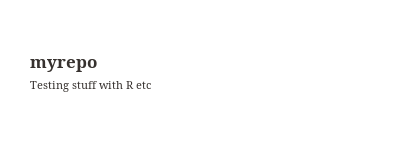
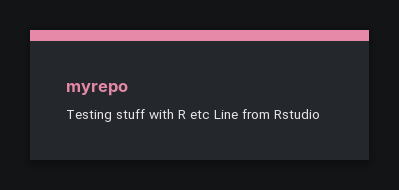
(151, 85) none -> [214,109,320,119] Line from Rstudio

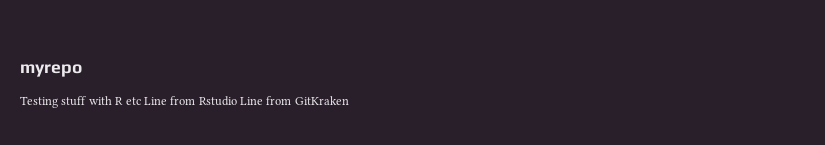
(320, 114) none -> [240,96,349,105] Line from GitKraken

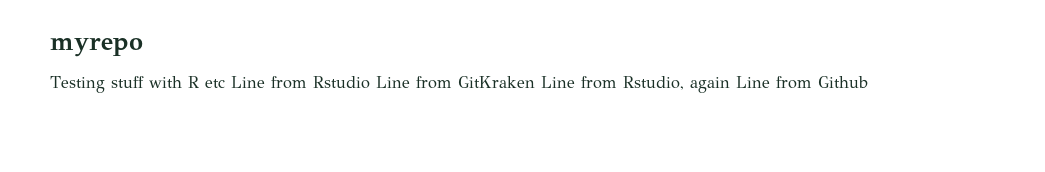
(349, 100) none -> [540,76,868,93] Line from Rstudio, again Line from Github

